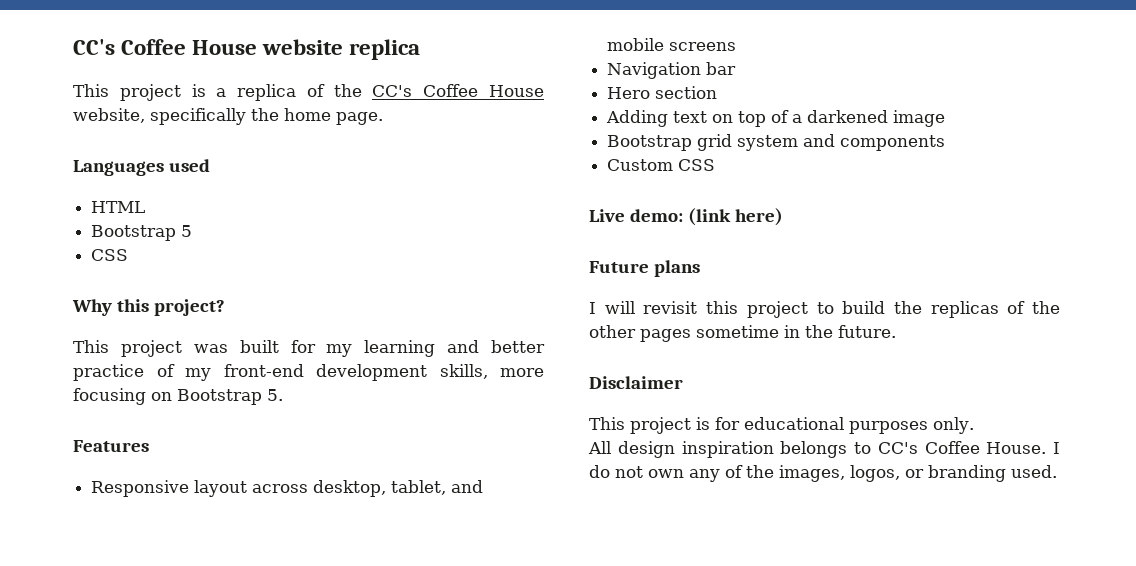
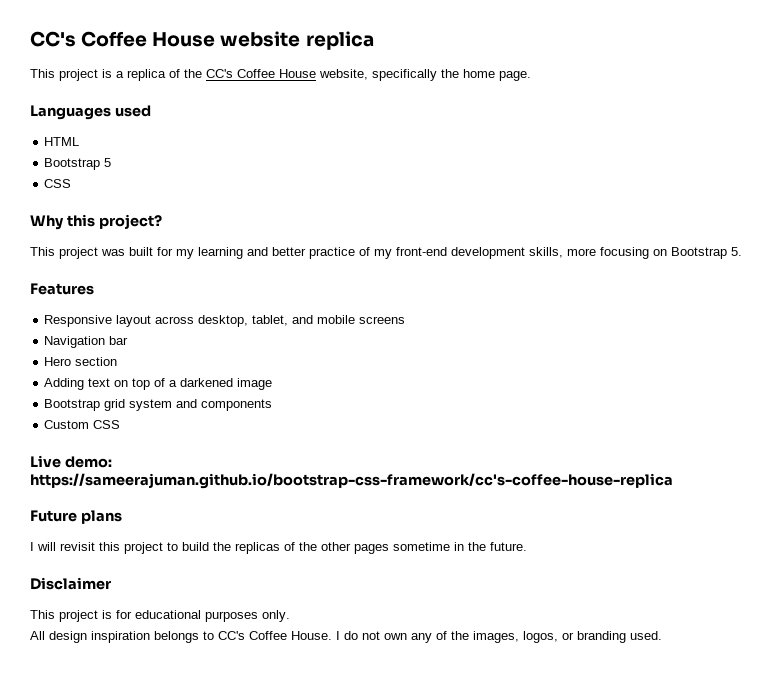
[688,208,784,226] (link here) -> [30,473,673,489] https://sameerajuman.github.io/bootstrap-css-framework/cc's-coffee-house-replica

